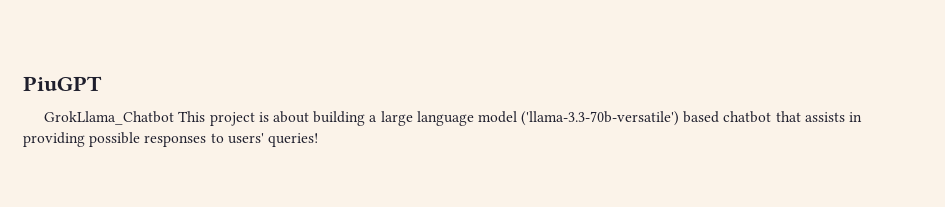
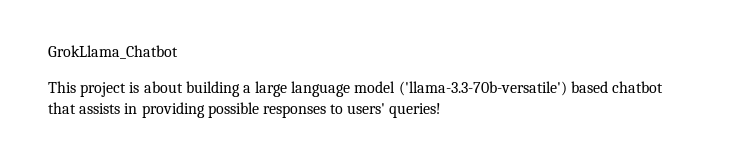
[23,76,102,91] [44,111,175,125] PiuGPT // GrokLlama_Chatbot -> [48,45,178,59] GrokLlama_Chatbot //

